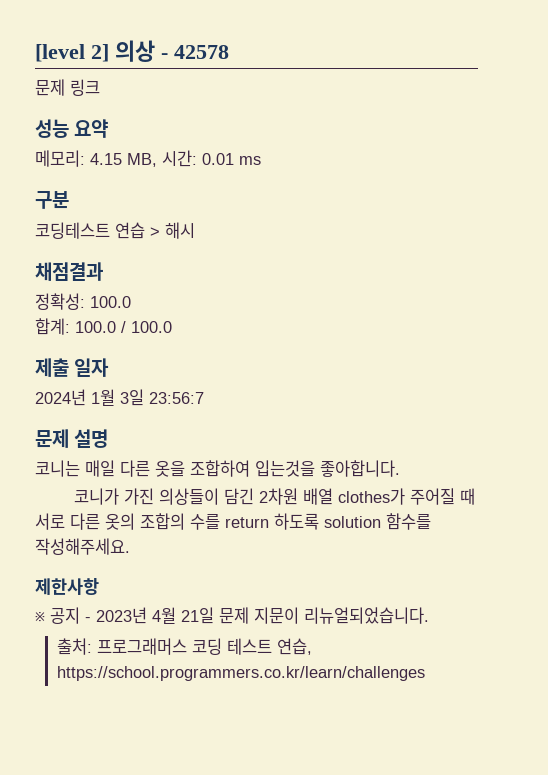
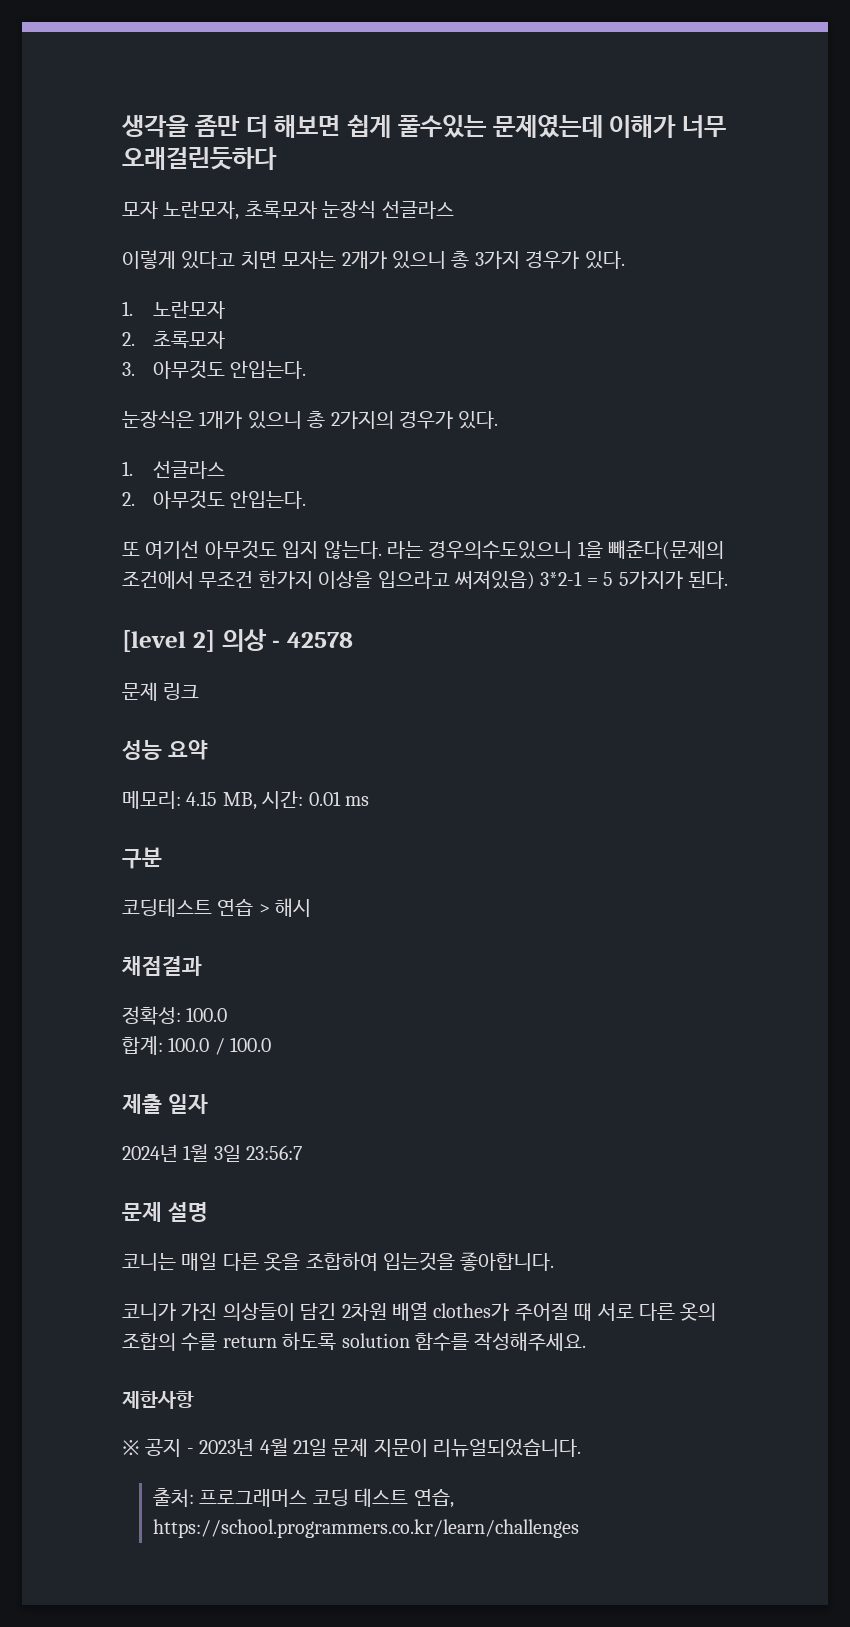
(35, 53) none -> [121,114,726,138] [122,147,277,170] [122,200,454,220] [122,250,625,269] [122,301,225,319] [122,331,225,349] [122,360,307,379] [122,410,499,429] [122,460,225,479] [122,490,307,509] [122,540,725,559] [122,570,728,589] 생각을 좀만 더 해보면 쉽게 풀수있는 문제였는데 이해가 너무 오래걸린듯하다 // 모자 노란모자, 초록모자 눈장식 선글라스 // 이렇게 있다고 치면 모자는 2개가 있으니 총 3가지 경우가 있다. // 1. 노란모자 // 2. 초록모자 // 3. 아무것도 안입는다. // 눈장식은 1개가 있으니 총 2가지의 경우가 있다. // 1. 선글라스 // 2. 아무것도 안입는다. // 또 여기선 아무것도 입지 않는다. 라는 경우의수도있으니 1을 빼준다(문제의 조건에서 무조건 한가지 이상을 입으라고 써져있음) 3*2-1 = 5 5가지가 된다. //

